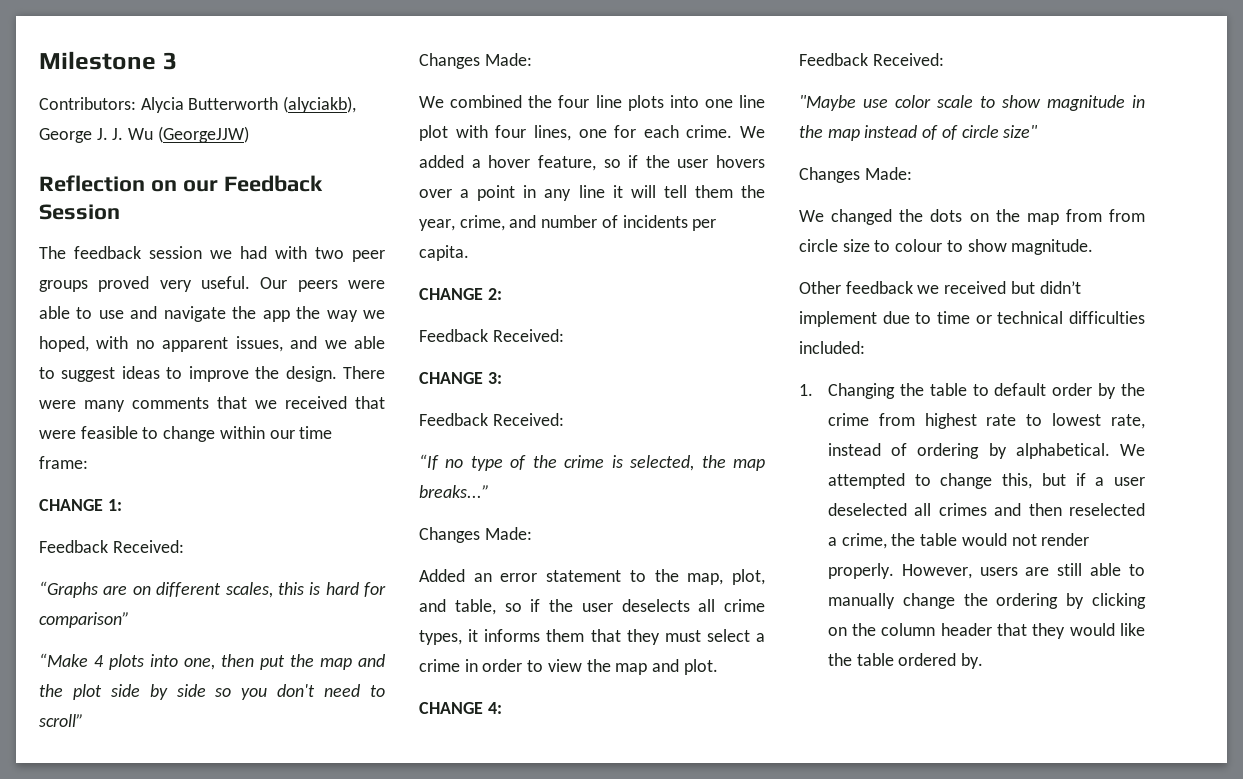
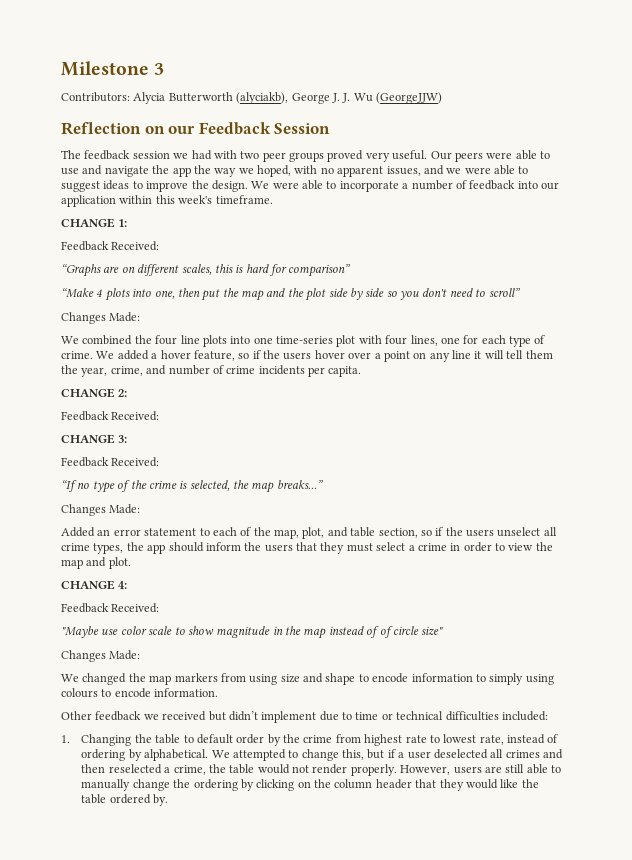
(347, 344) none -> [464,167,491,174] were
[343,366,386,379] [39,396,385,412] [39,426,333,442] [39,456,88,469] There were many comments that we received that were feasible to change within our time frame: -> [251,180,559,192] [61,195,273,207] We were able to incorporate a number of feedback into our application within this week's timeframe.
[739,95,765,108] line -> [276,336,333,344] time-series
(679, 131) none -> [509,335,546,347] type of
[677,155,765,168] user hovers -> [283,350,345,360] users hover
[523,185,537,198] in -> [413,352,427,359] on
(618, 221) none -> [226,366,256,374] crime
(646, 576) none -> [212,527,252,536] each of
[454,599,690,615] table, so if the user deselects -> [350,527,541,538] table section, so if the users unselect
[468,629,585,642] it informs them -> [126,542,293,554] the app should inform the users
[930,209,1145,225] [799,239,1094,255] dots on the map from from circle size to colour to show magnitude. -> [149,673,554,685] [61,688,219,698] map markers from using size and shape to encode information to simply using colours to encode information.

